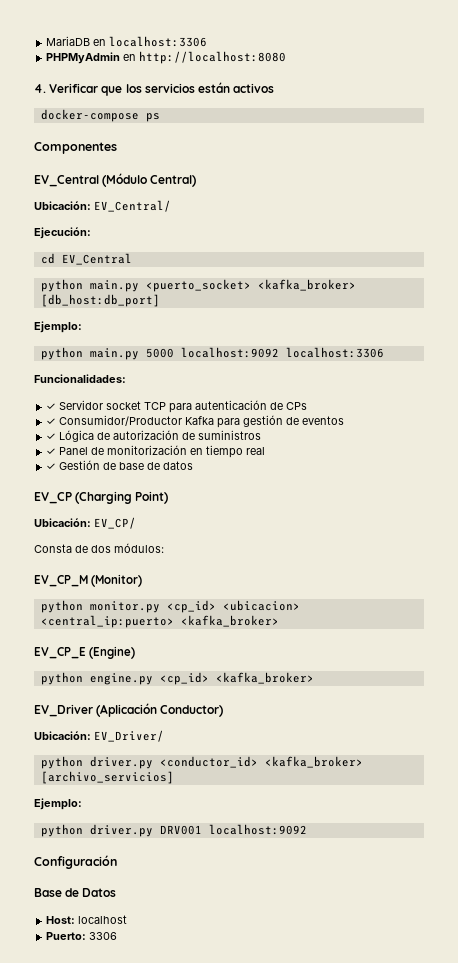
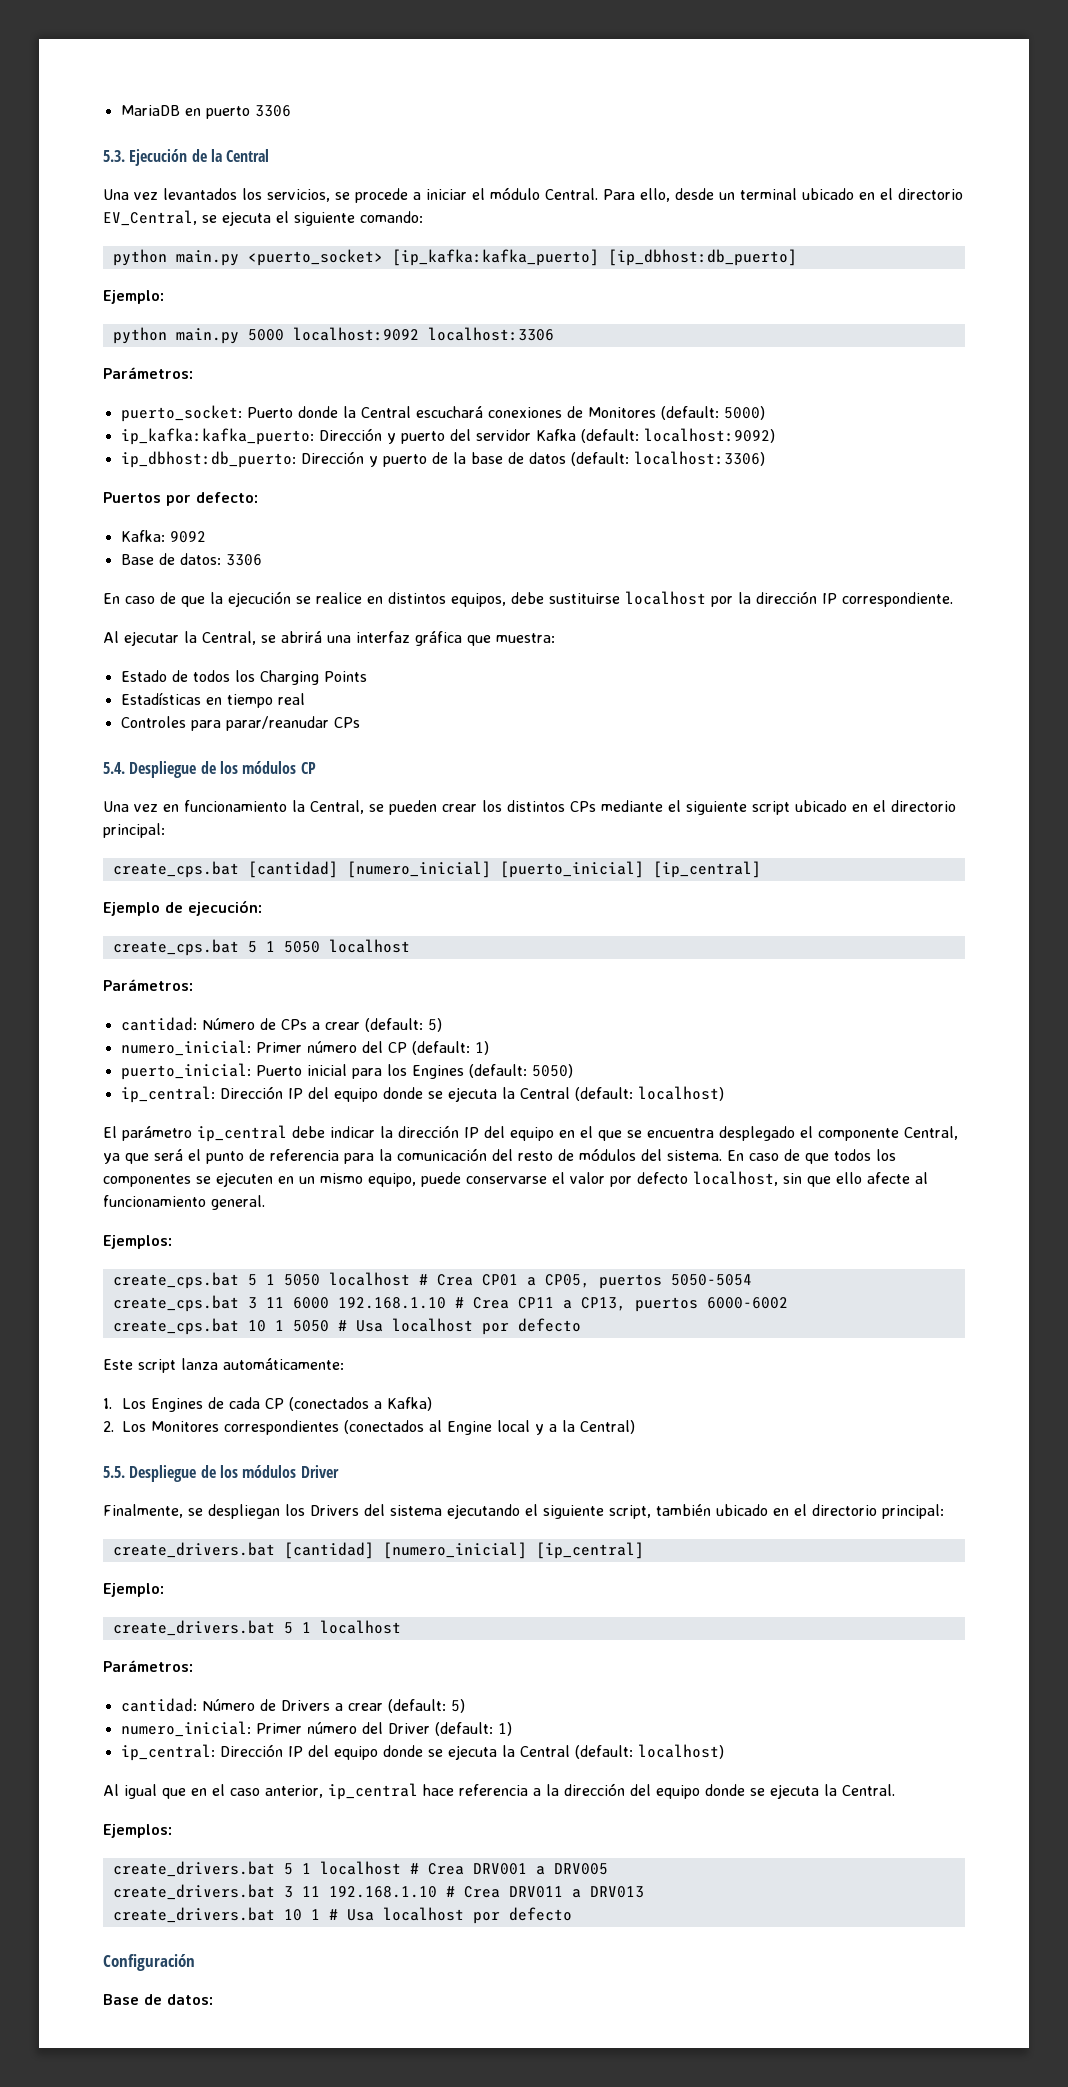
[109,36,208,47] [46,51,287,64] [34,82,275,96] [40,109,160,122] [34,142,117,154] [34,173,197,187] [34,200,171,212] [34,227,91,239] [40,253,132,265] localhost:3306 // PHPMyAdmin en http://localhost:8080 // 4. Verificar que los servicios están activos // docker-compose ps // Componentes // EV_Central (Módulo Central) // Ubicación: EV_Central/ // Ejecución: // cd EV_Central -> [205,105,291,119] [103,149,270,166] [103,187,963,203] [103,210,423,226] puerto 3306 // 5.3. Ejecución de la Central // Una vez levantados los servicios, se procede a iniciar el módulo Central. Para ello, desde un terminal ubicado en el directorio EV_Central, se ejecuta el siguiente comando:
[257,279,356,291] [40,294,160,307] <kafka_broker> [db_host:db_port] -> [391,249,797,266] [ip_kafka:kafka_puerto] [ip_dbhost:db_puerto]
[34,374,126,383] [46,400,308,413] [46,415,345,428] [46,430,262,442] [46,445,266,458] [46,460,194,470] [34,491,169,504] [34,517,136,529] [34,543,164,553] [34,574,143,587] [40,600,300,613] [40,615,279,628] [34,646,136,659] [40,672,314,685] [34,703,224,717] [34,730,164,742] [40,756,363,769] [40,771,174,784] [34,798,82,810] [40,824,307,837] [34,855,117,869] [34,888,117,897] [46,915,128,924] [46,932,118,940] Funcionalidades: // ✓ Servidor socket TCP para autenticación de CPs // ✓ Consumidor/Productor Kafka para gestión de eventos // ✓ Lógica de autorización de suministros // ✓ Panel de monitorización en tiempo real // ✓ Gestión de base de datos // EV_CP (Charging Point) // Ubicación: EV_CP/ // Consta de dos módulos: // EV_CP_M (Monitor) // python monitor.py <cp_id> <ubicacion> <central_ip:puerto> <kafka_broker> // EV_CP_E (Engine) // python engine.py <cp_id> <kafka_broker> // EV_Driver (Aplicación Conductor) // Ubicación: EV_Driver/ // python driver.py <conductor_id> <kafka_broker> [archivo_servicios] // Ejemplo: // python driver.py DRV001 localhost:9092 // Configuración // Base de Datos // Host: localhost // Puerto: 3306 -> [103,367,193,379] [120,405,765,422] [120,428,775,445] [120,451,765,468] [103,492,258,506] [120,530,206,543] [120,553,262,566] [103,591,953,607] [103,631,555,646] [120,670,367,685] [120,692,305,708] [120,716,360,731] [103,761,316,778] [103,800,956,815] [103,823,165,838] [112,861,761,878] [103,901,262,916] [112,939,410,956] [103,979,193,991] [120,1017,442,1032] [120,1040,489,1056] [120,1063,573,1080] [120,1086,724,1103] [103,1125,958,1142] [103,1148,896,1164] [103,1171,928,1187] [103,1195,265,1210] [103,1235,172,1249] [112,1272,752,1289] [112,1295,788,1312] [112,1318,581,1335] [103,1358,344,1373] [103,1397,432,1412] [103,1420,635,1435] [103,1465,339,1482] [103,1504,944,1519] [112,1542,644,1559] [103,1583,164,1597] [112,1620,401,1636] [103,1660,193,1672] [120,1698,465,1713] [120,1721,512,1737] [120,1744,724,1761] [103,1783,895,1800] [103,1824,172,1838] [112,1861,608,1877] [112,1884,644,1900] [112,1907,572,1924] [103,1954,195,1971] [103,1994,213,2005] Parámetros: // puerto_socket: Puerto donde la Central escuchará conexiones de Monitores (default: 5000) // ip_kafka:kafka_puerto: Dirección y puerto del servidor Kafka (default: localhost:9092) // ip_dbhost:db_puerto: Dirección y puerto de la base de datos (default: localhost:3306) // Puertos por defecto: // Kafka: 9092 // Base de datos: 3306 // En caso de que la ejecución se realice en distintos equipos, debe sustituirse localhost por la dirección IP correspondiente. // Al ejecutar la Central, se abrirá una interfaz gráfica que muestra: // Estado de todos los Charging Points // Estadísticas en tiempo real // Controles para parar/reanudar CPs // 5.4. Despliegue de los módulos CP // Una vez en funcionamiento la Central, se pueden crear los distintos CPs mediante el siguiente script ubicado en el directorio principal: // create_cps.bat [cantidad] [numero_inicial] [puerto_inicial] [ip_central] // Ejemplo de ejecución: // create_cps.bat 5 1 5050 localhost // Parámetros: // cantidad: Número de CPs a crear (default: 5) // numero_inicial: Primer número del CP (default: 1) // puerto_inicial: Puerto inicial para los Engines (default: 5050) // ip_central: Dirección IP del equipo donde se ejecuta la Central (default: localhost) // El parámetro ip_central debe indicar la dirección IP del equipo en el que se encuentra desplegado el componente Central, ya que será el punto de referencia para la comunicación del resto de módulos del sistema. En caso de que todos los componentes se ejecuten en un mismo equipo, puede conservarse el valor por defecto localhost, sin que ello afecte al funcionamiento general. // Ejemplos: // create_cps.bat 5 1 5050 localhost # Crea CP01 a CP05, puertos 5050-5054 // create_cps.bat 3 11 6000 192.168.1.10 # Crea CP11 a CP13, puertos 6000-6002 // create_cps.bat 10 1 5050 # Usa localhost por defecto // Este script lanza automáticamente: // 1. Los Engines de cada CP (conectados a Kafka) // 2. Los Monitores correspondientes (conectados al Engine local y a la Central) // 5.5. Despliegue de los módulos Driver // Finalmente, se despliegan los Drivers del sistema ejecutando el siguiente script, también ubicado en el directorio principal: // create_drivers.bat [cantidad] [numero_inicial] [ip_central] // Ejemplo: // create_drivers.bat 5 1 localhost // Parámetros: // cantidad: Número de Drivers a crear (default: 5) // numero_inicial: Primer número del Driver (default: 1) // ip_central: Dirección IP del equipo donde se ejecuta la Central (default: localhost) // Al igual que en el caso anterior, ip_central hace referencia a la dirección del equipo donde se ejecuta la Central. // Ejemplos: // create_drivers.bat 5 1 localhost # Crea DRV001 a DRV005 // create_drivers.bat 3 11 192.168.1.10 # Crea DRV011 a DRV013 // create_drivers.bat 10 1 # Usa localhost por defecto // Configuración // Base de datos:

